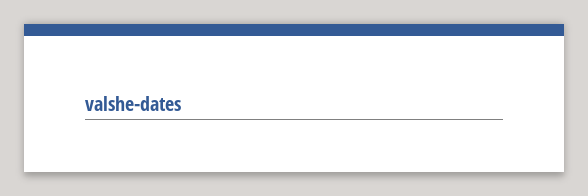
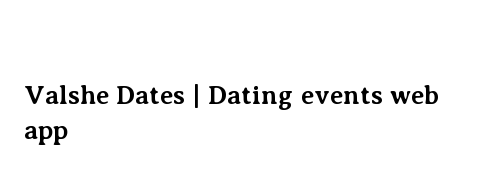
[85,96,181,111] valshe-dates -> [24,84,439,110] [24,126,68,145] Valshe Dates | Dating events web app

